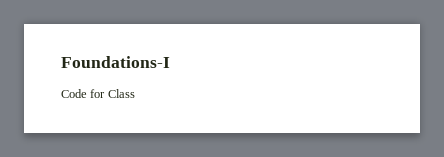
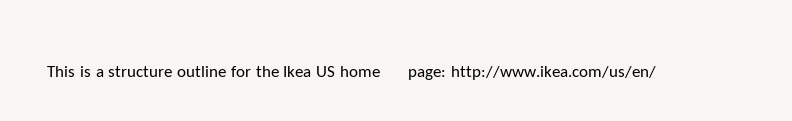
[61,56,170,68] [61,89,135,98] Foundations-I // Code for Class -> [47,66,656,80] This is a structure outline for the Ikea US home page: http://www.ikea.com/us/en/

